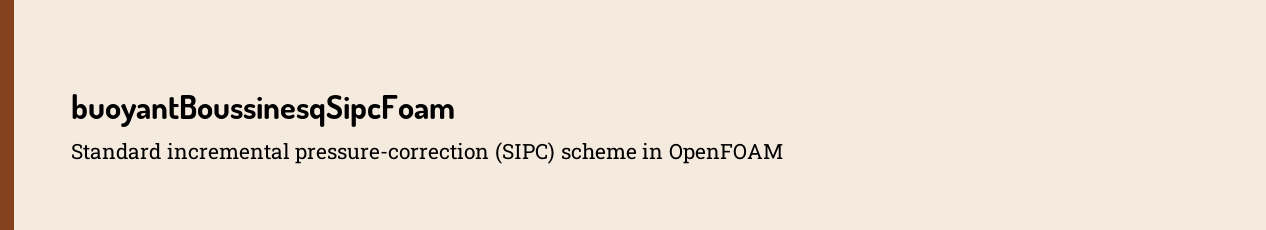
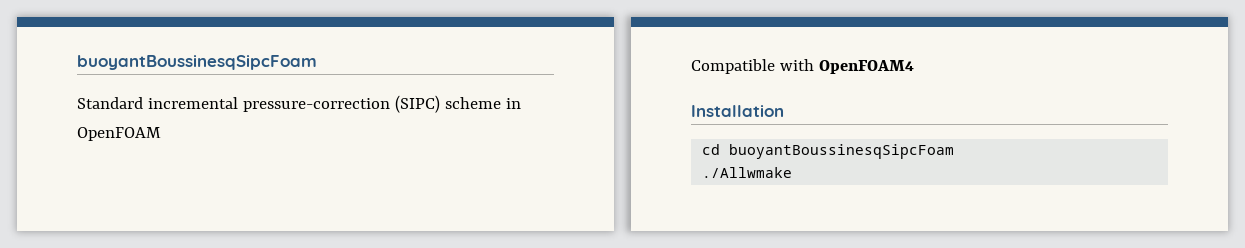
(784, 153) none -> [691,59,914,74] [691,105,784,117] [702,144,955,159] [702,167,793,178] // Compatible with OpenFOAM4 // Installation // cd buoyantBoussinesqSipcFoam // ./Allwmake

